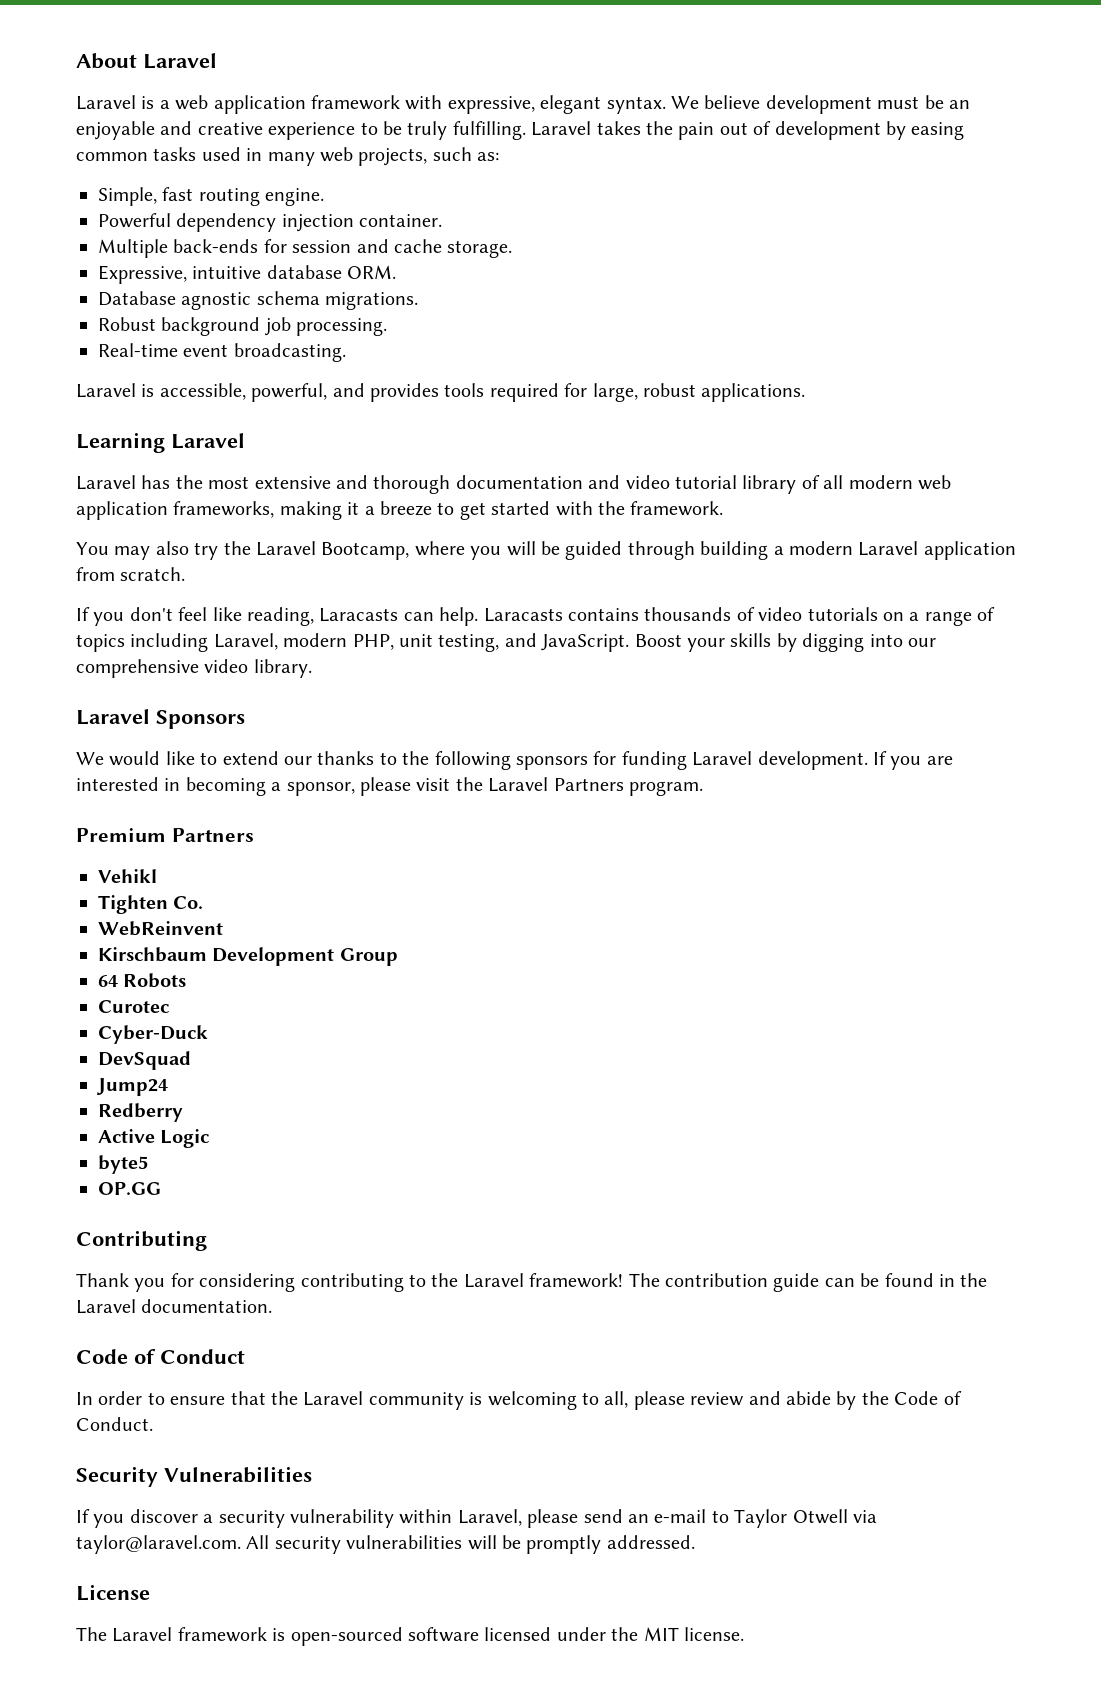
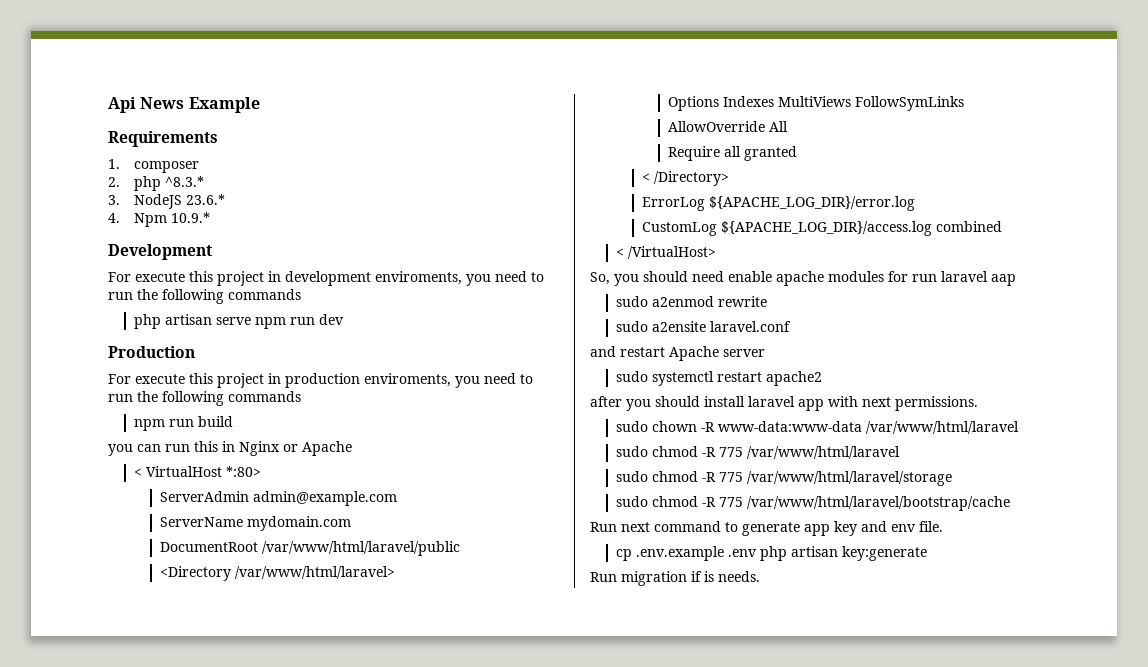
[76,53,217,69] [76,95,970,114] [76,121,965,140] [76,147,500,166] [98,187,325,206] [98,213,443,232] [98,239,513,258] [98,265,397,284] [98,291,419,310] [98,317,388,336] [98,343,346,362] [76,383,806,402] [76,432,245,453] [76,475,951,494] [76,501,724,520] [76,541,1016,560] [76,567,186,581] [76,607,996,626] [76,633,936,652] [76,659,312,678] [76,709,245,729] [76,751,953,770] [76,777,703,796] [76,828,254,842] [98,869,157,883] [98,895,204,914] [98,921,223,936] [98,947,398,966] [98,973,187,988] [98,1000,169,1013] [98,1025,208,1044] [98,1051,191,1070] [96,1078,168,1096] [98,1103,183,1122] [98,1129,210,1148] [98,1155,148,1174] [98,1182,161,1195] [76,1230,207,1251] [76,1273,988,1292] [76,1299,273,1314] [76,1349,245,1364] [76,1391,962,1410] [76,1417,153,1431] [76,1466,312,1487] [76,1509,877,1528] [76,1535,695,1554] [76,1584,150,1601] [76,1627,744,1646] About Laravel // Laravel is a web application framework with expressive, elegant syntax. We believe development must be an enjoyable and creative experience to be truly fulfilling. Laravel takes the pain out of development by easing common tasks used in many web projects, such as: // Simple, fast routing engine. // Powerful dependency injection container. // Multiple back-ends for session and cache storage. // Expressive, intuitive database ORM. // Database agnostic schema migrations. // Robust background job processing. // Real-time event broadcasting. // Laravel is accessible, powerful, and provides tools required for large, robust applications. // Learning Laravel // Laravel has the most extensive and thorough documentation and video tutorial library of all modern web application frameworks, making it a breeze to get started with the framework. // You may also try the Laravel Bootcamp, where you will be guided through building a modern Laravel application from scratch. // If you don't feel like reading, Laracasts can help. Laracasts contains thousands of video tutorials on a range of topics including Laravel, modern PHP, unit testing, and JavaScript. Boost your skills by digging into our comprehensive video library. // Laravel Sponsors // We would like to extend our thanks to the following sponsors for funding Laravel development. If you are interested in becoming a sponsor, please visit the Laravel Partners program. // Premium Partners // Vehikl // Tighten Co. // WebReinvent // Kirschbaum Development Group // 64 Robots // Curotec // Cyber-Duck // DevSquad // Jump24 // Redberry // Active Logic // byte5 // OP.GG // Contributing // Thank you for considering contributing to the Laravel framework! The contribution guide can be found in the Laravel documentation. // Code of Conduct // In order to ensure that the Laravel community is welcoming to all, please review and abide by the Code of Conduct. // Security Vulnerabilities // If you discover a security vulnerability within Laravel, please send an e-mail to Taylor Otwell via taylor@laravel.com. All security vulnerabilities will be promptly addressed. // License // The Laravel framework is open-sourced software licensed under the MIT license. -> [108,97,260,113] [108,131,218,147] [108,159,199,173] [108,176,204,191] [108,194,225,209] [108,212,210,227] [108,244,212,260] [108,271,544,286] [108,289,301,304] [133,314,344,329] [108,346,195,358] [108,373,533,388] [108,391,301,406] [133,416,233,431] [108,441,352,456] [133,466,261,477] [159,491,397,506] [159,516,351,531] [159,541,460,556] [159,566,395,581] [667,96,964,111] [667,121,788,132] [667,146,797,161] [641,171,729,186] [641,196,915,211] [641,221,1002,236] [615,246,716,259] [590,271,1016,286] [615,296,767,307] [615,321,791,332] [590,346,765,361] [615,371,822,386] [590,396,978,411] [615,421,1019,434] [615,446,900,459] [615,471,952,486] [615,496,1010,511] [590,521,943,536] [615,546,927,561] [590,571,760,586] Api News Example // Requirements // 1. composer // 2. php ^8.3.* // 3. NodeJS 23.6.* // 4. Npm 10.9.* // Development // For execute this project in development enviroments, you need to run the following commands // php artisan serve npm run dev // Production // For execute this project in production enviroments, you need to run the following commands // npm run build // you can run this in Nginx or Apache // < VirtualHost *:80> // ServerAdmin admin@example.com // ServerName mydomain.com // DocumentRoot /var/www/html/laravel/public // <Directory /var/www/html/laravel> // Options Indexes MultiViews FollowSymLinks // AllowOverride All // Require all granted // < /Directory> // ErrorLog ${APACHE_LOG_DIR}/error.log // CustomLog ${APACHE_LOG_DIR}/access.log combined // < /VirtualHost> // So, you should need enable apache modules for run laravel aap // sudo a2enmod rewrite // sudo a2ensite laravel.conf // and restart Apache server // sudo systemctl restart apache2 // after you should install laravel app with next permissions. // sudo chown -R www-data:www-data /var/www/html/laravel // sudo chmod -R 775 /var/www/html/laravel // sudo chmod -R 775 /var/www/html/laravel/storage // sudo chmod -R 775 /var/www/html/laravel/bootstrap/cache // Run next command to generate app key and env file. // cp .env.example .env php artisan key:generate // Run migration if is needs.

